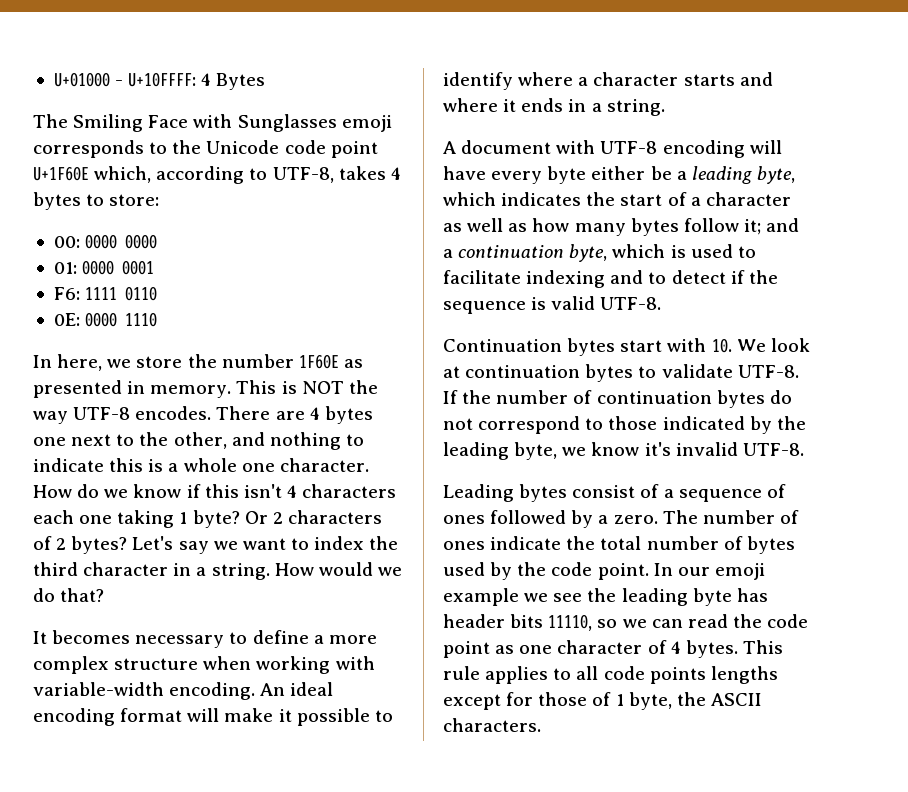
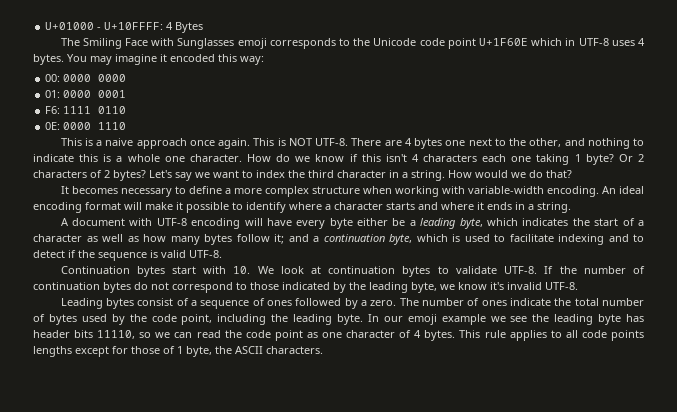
[94,166,401,184] [33,192,160,210] which, according to UTF-8, takes 4 bytes to store: -> [531,38,645,46] [33,54,264,65] which in UTF-8 uses 4 bytes. You may imagine it encoded this way:
[33,354,363,371] [33,380,378,398] [33,406,212,424] In here, we store the number 1F60E as presented in memory. This is NOT the way UTF-8 encodes. -> [60,138,349,149] This is a naive approach once again. This is NOT UTF-8.
[597,563,649,580] point. -> [181,314,363,325] point, including the leading byte.

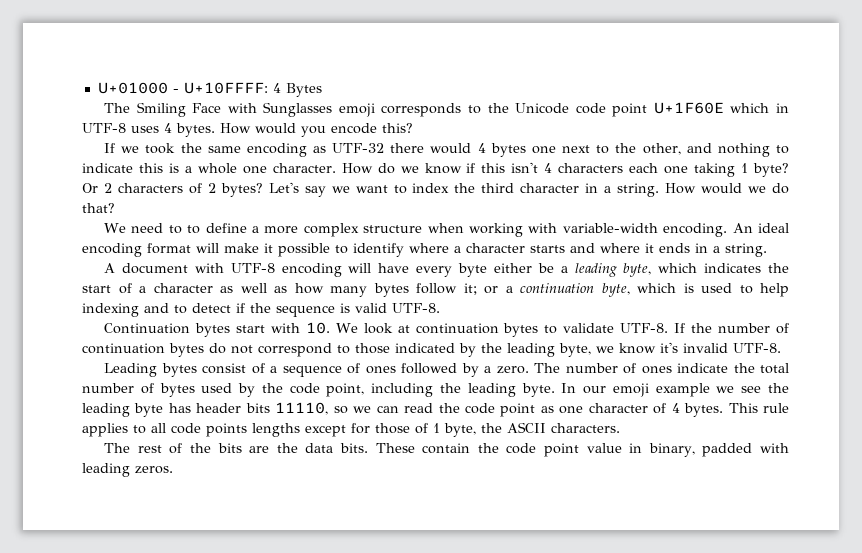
[67,54,264,65] [45,74,127,82] [45,90,127,98] [45,106,127,114] [45,122,127,130] [60,138,402,149] You may imagine it encoded this way: // 00: 0000 0000 // 01: 0000 0001 // F6: 1111 0110 // 0E: 0000 1110 // This is a naive approach once again. This is NOT UTF-8. There are -> [220,123,413,137] [104,143,472,157] How would you encode this? // If we took the same encoding as UTF-32 there would
[60,186,172,197] It becomes necessary -> [104,223,182,234] We need to
[288,234,309,242] and -> [484,286,498,294] or
[509,234,554,242] facilitate -> [760,283,789,297] help
(323, 350) none -> [104,443,789,457] [82,463,173,477] // The rest of the bits are the data bits. These contain the code point value in binary, padded with leading zeros.

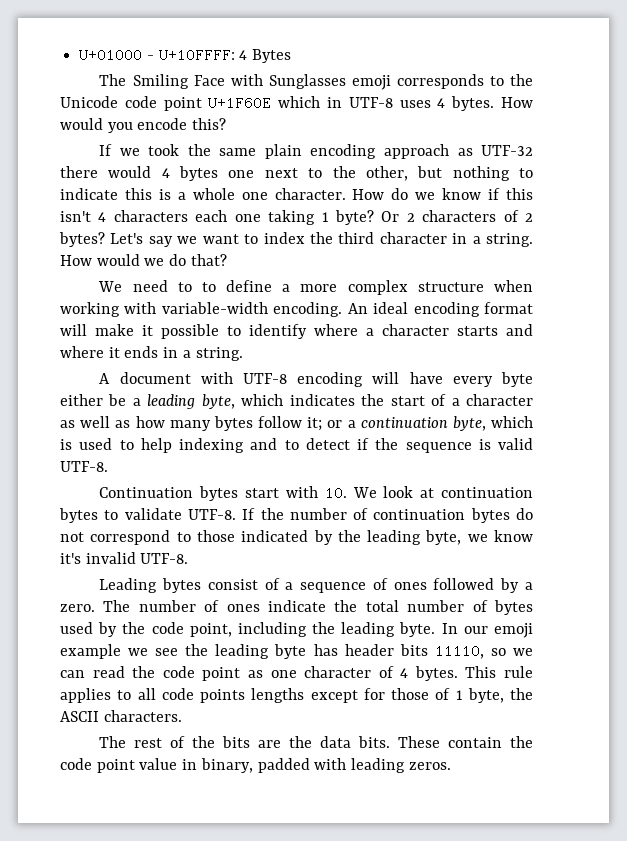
[246,143,307,157] encoding -> [264,144,449,159] plain encoding approach
[686,143,712,153] and -> [417,166,443,178] but

